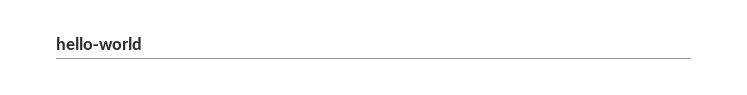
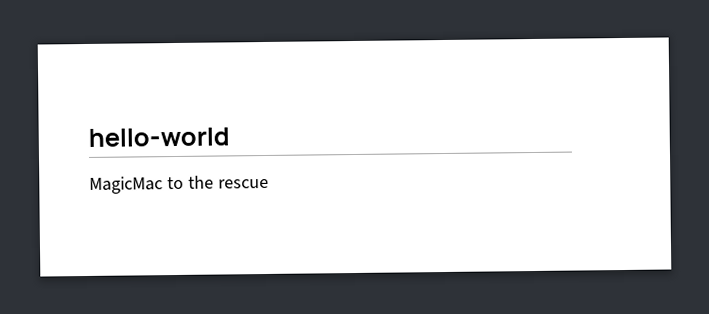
(142, 43) none -> [89,175,269,194] // MagicMac to the rescue

